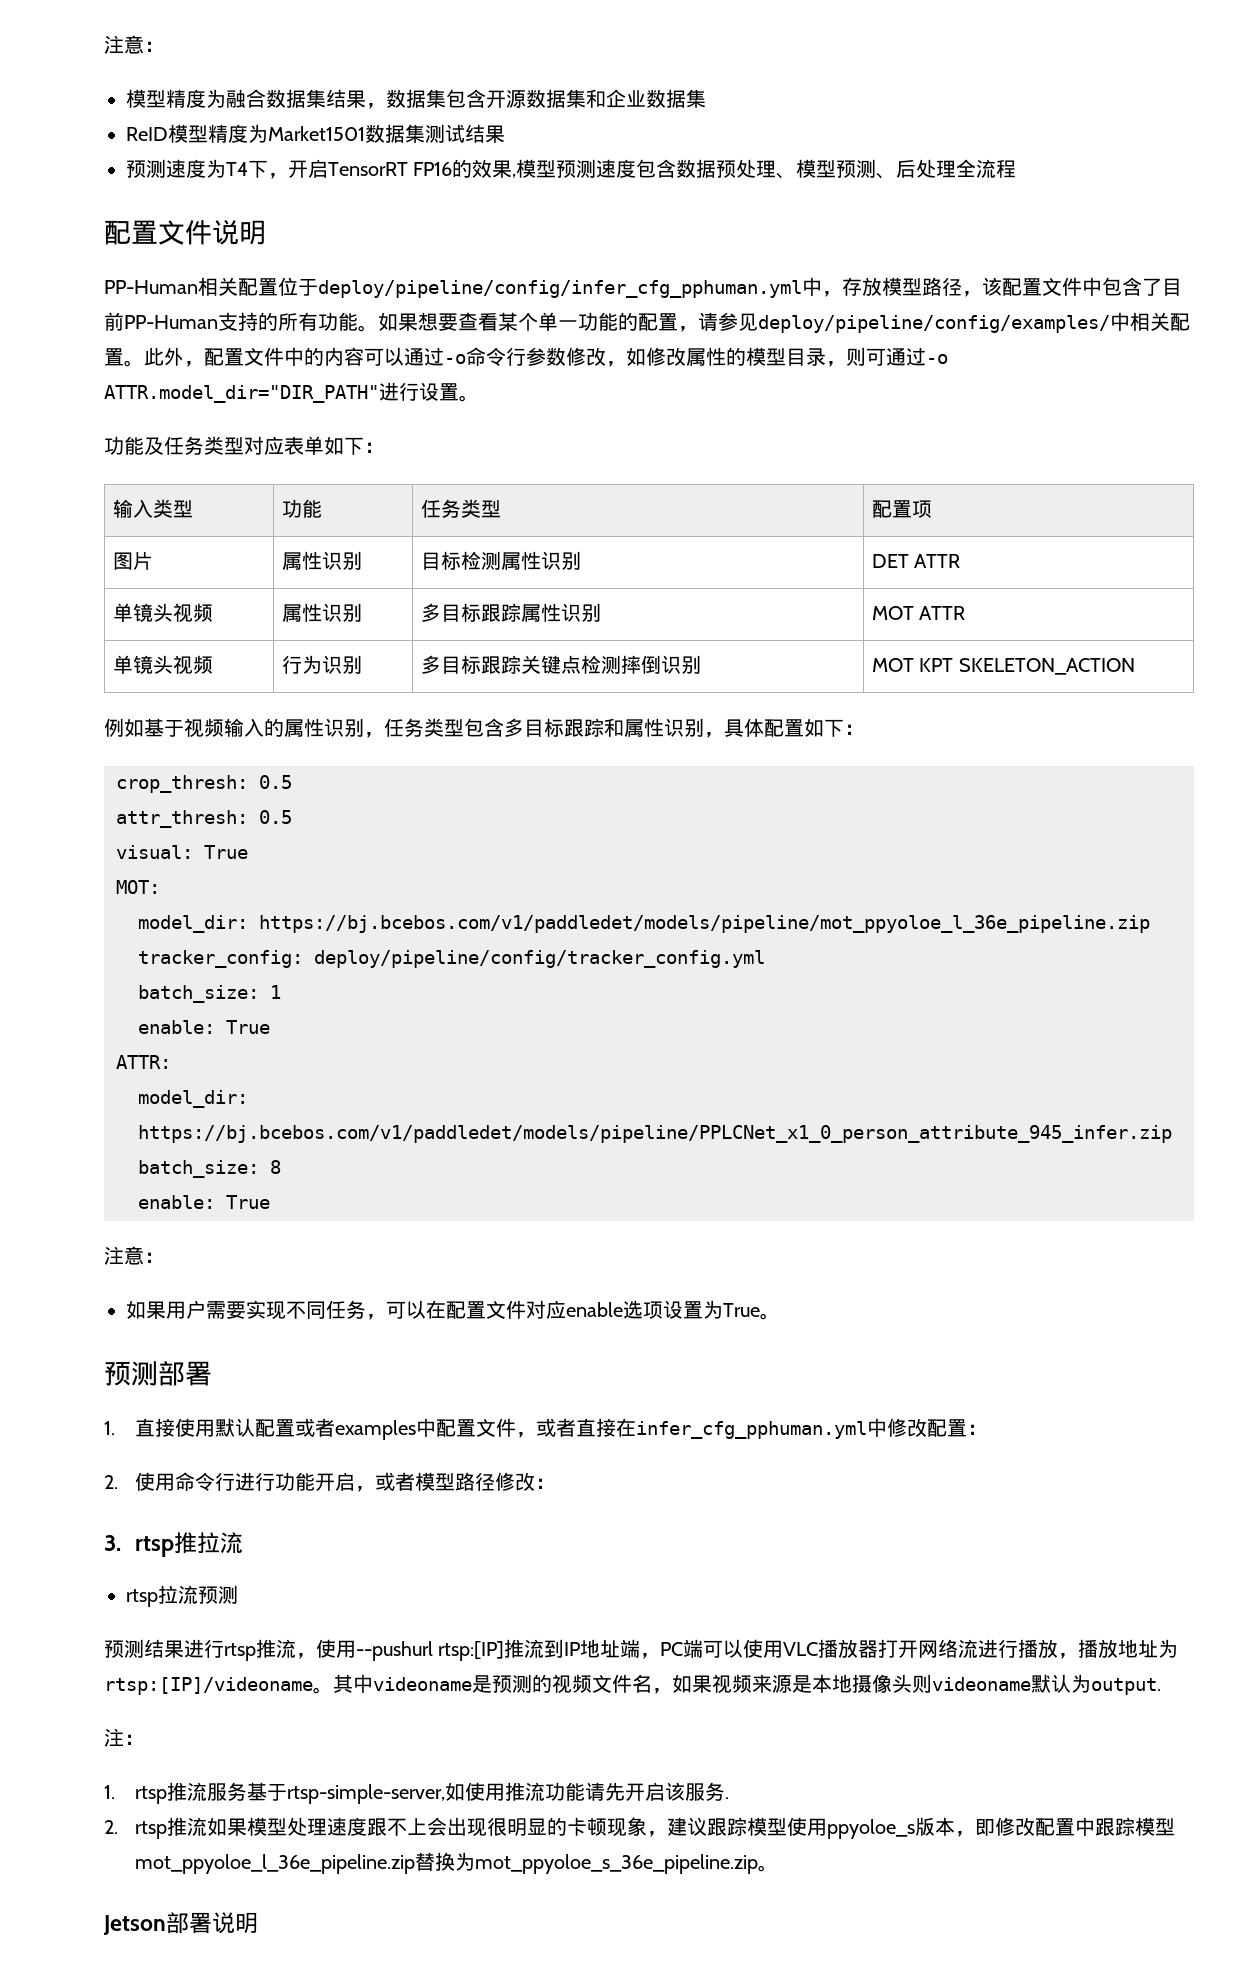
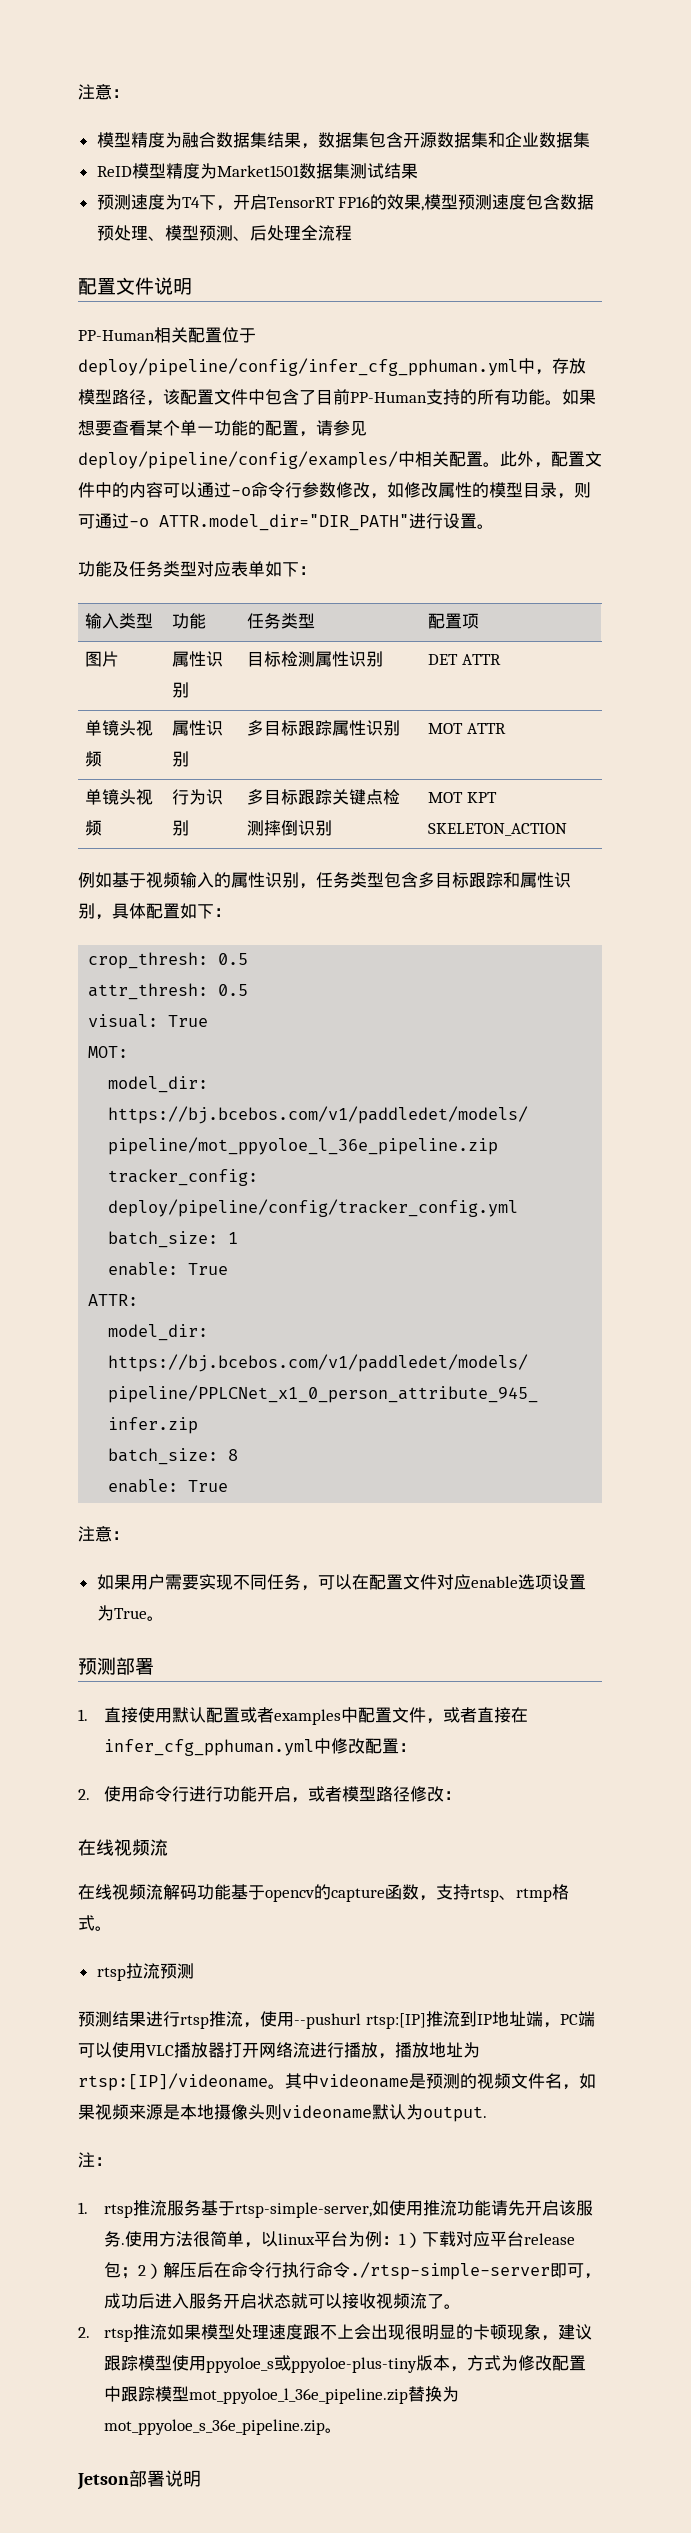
[104,1532,244,1557] 3. rtsp推拉流 -> [78,1839,168,1856] [78,1884,569,1902] [78,1915,112,1931] 在线视频流 // 在线视频流解码功能基于opencv的capture函数，支持rtsp、rtmp格式。
(730, 1798) none -> [124,2231,575,2248] [103,2262,601,2280] [103,2293,461,2309] 使用方法很简单，以linux平台为例：1）下载对应平台release包；2）解压后在命令行执行命令./rtsp-simple-server即可，成功后进入服务开启状态就可以接收视频流了。
[915,1817,996,1837] 版本，即 -> [273,2355,518,2373] 或ppyoloe-plus-tiny版本，方式为

